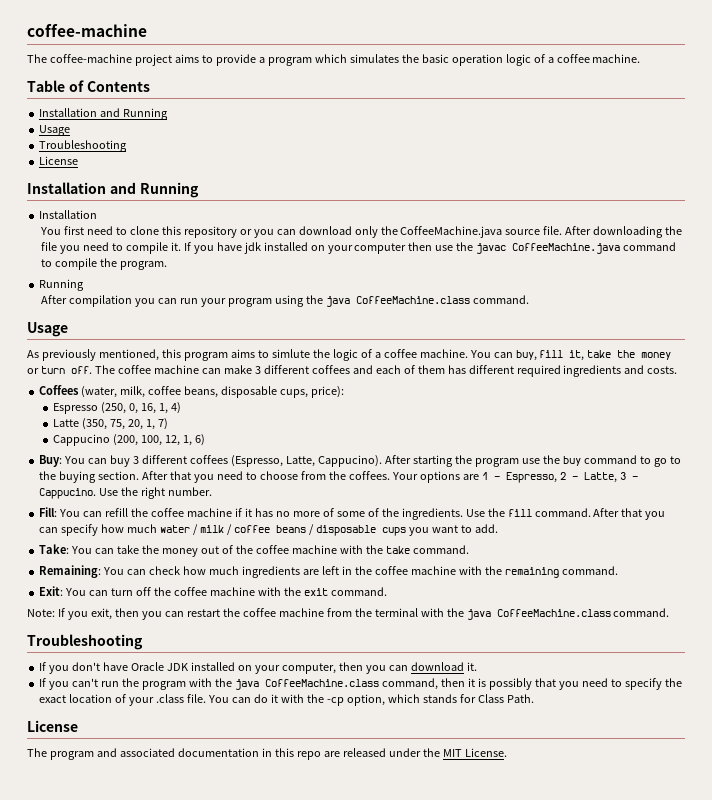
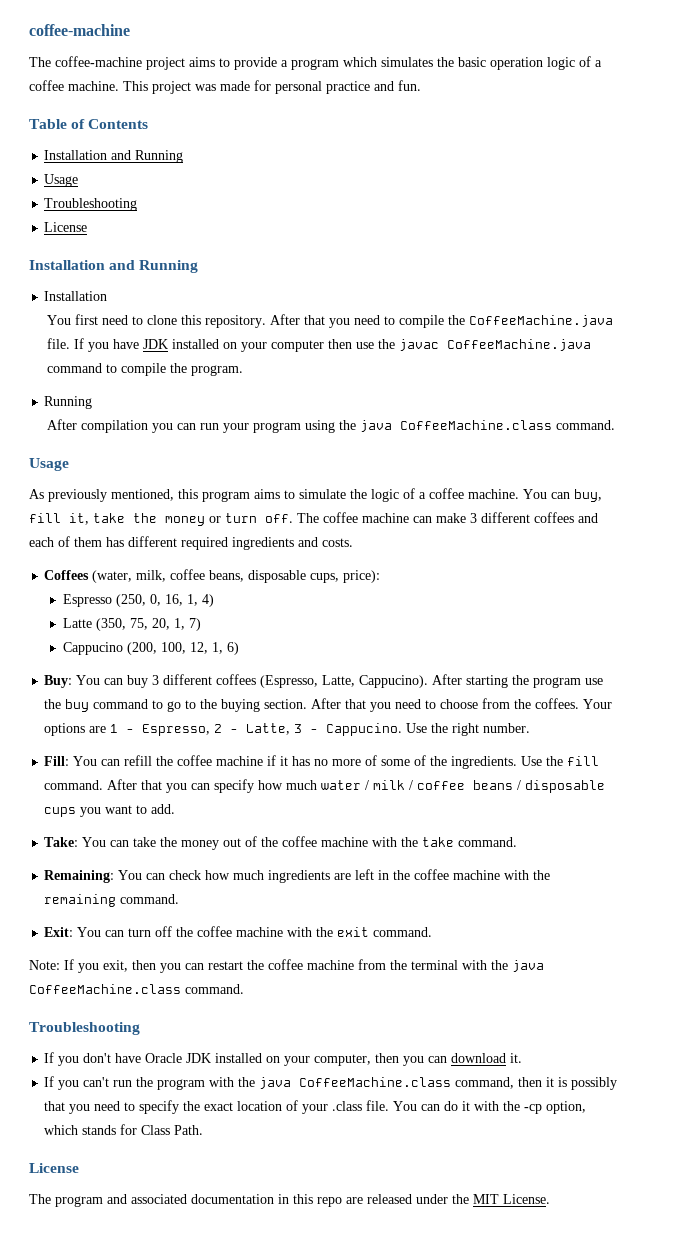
(641, 58) none -> [123,80,421,94] This project was made for personal practice and fun.
[183,226,683,238] [40,242,57,251] repository or you can download only the CoffeeMachine.java source file. After downloading the file -> [205,314,326,328] repository. After that
[170,242,181,251] it. -> [448,315,614,327] [47,338,71,349] the CoffeeMachine.java file.
[243,242,261,254] jdk -> [143,339,169,349] JDK
[271,349,310,358] simlute -> [299,489,346,499] simulate

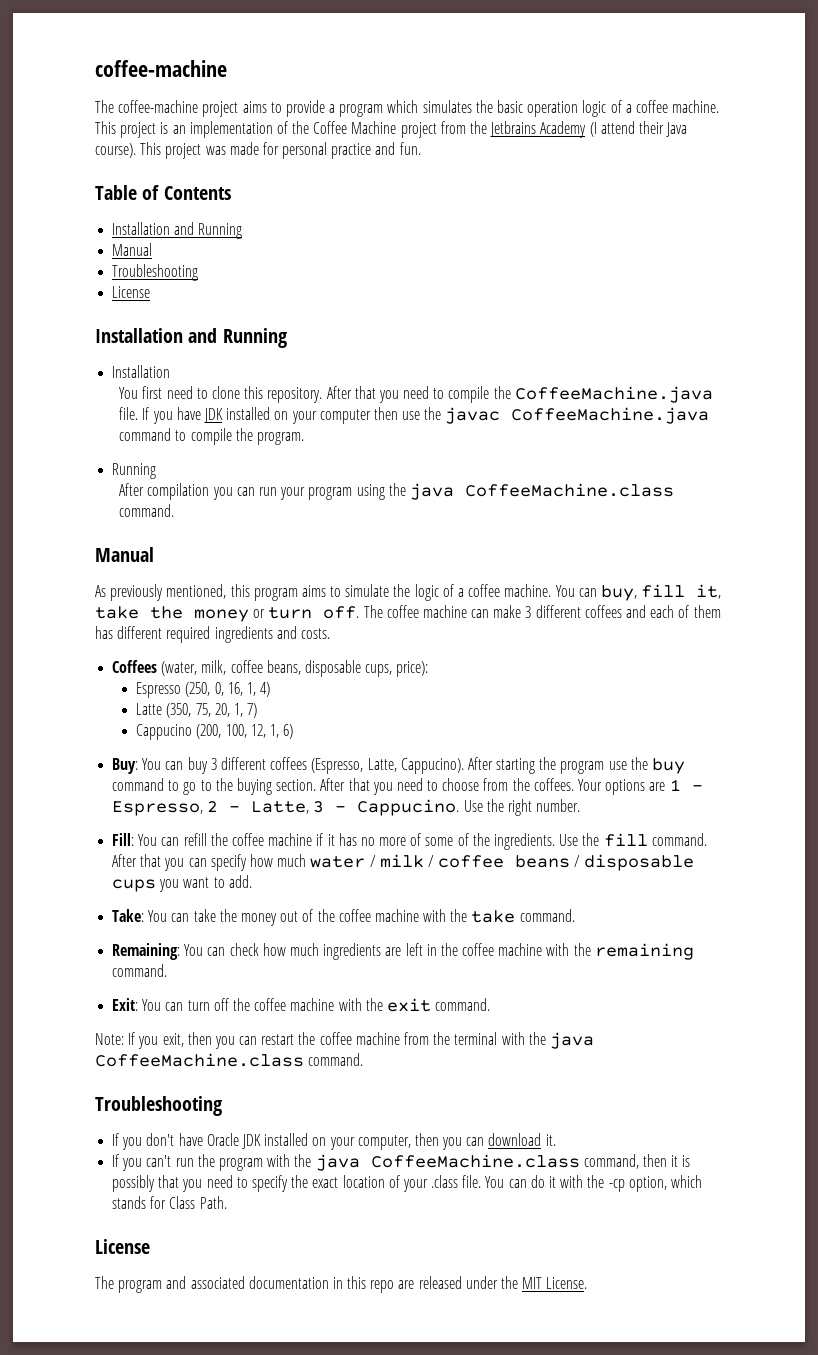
(191, 87) none -> [160,121,688,138] [95,142,202,159] is an implementation of the Coffee Machine project from the Jetbrains Academy (I attend their Java course). This project
[44,174,79,187] Usage -> [112,243,153,256] Manual
[29,458,69,471] Usage -> [95,547,154,562] Manual

